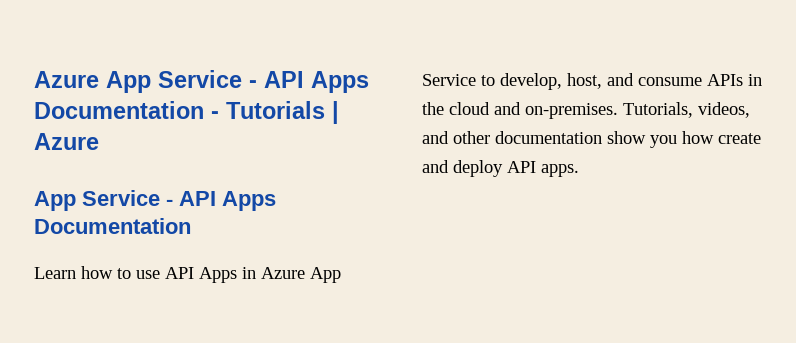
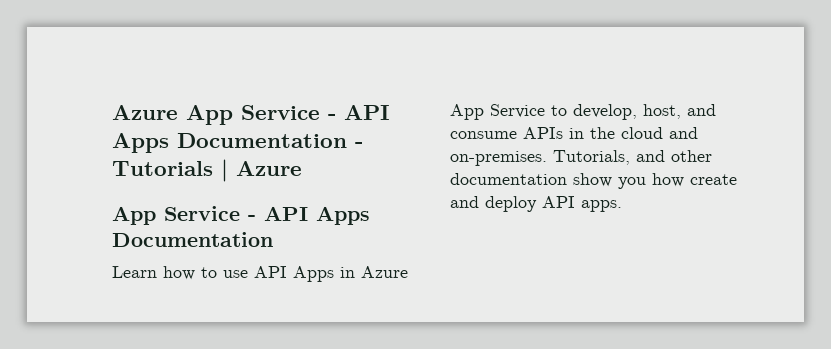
[698,102,750,118] videos, -> (630, 157) none

